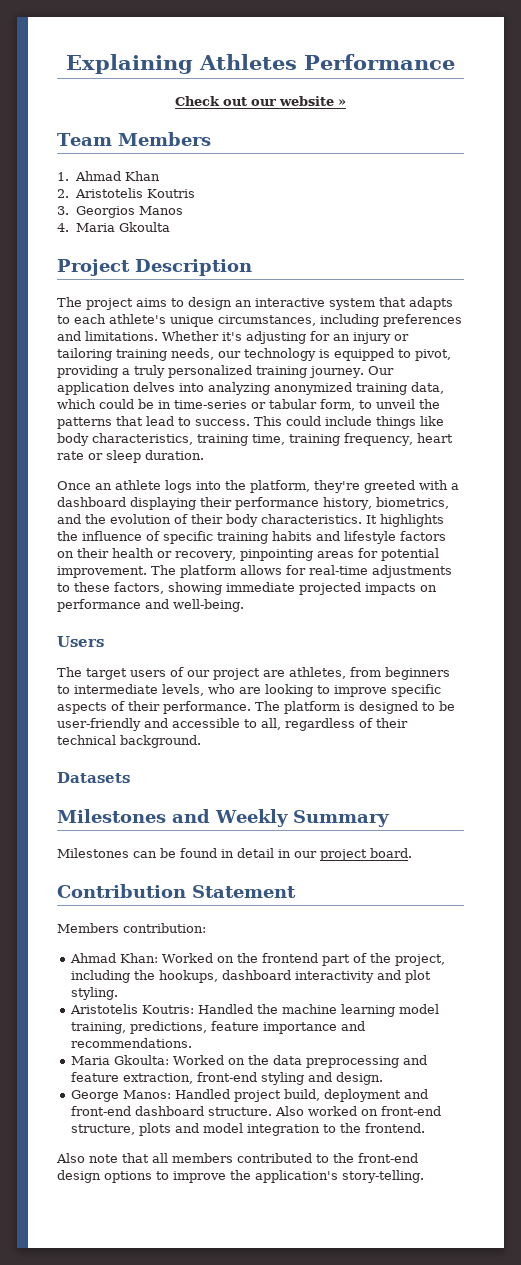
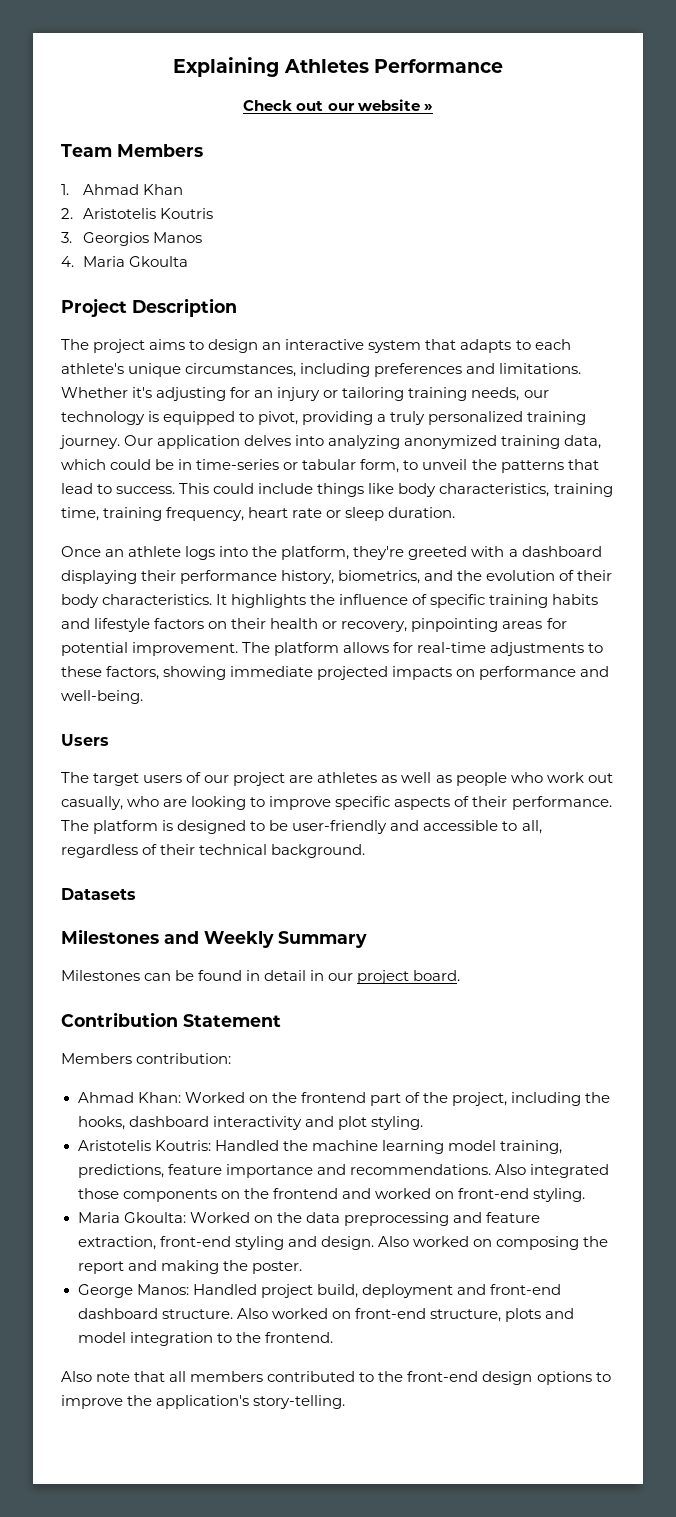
[289,667,450,680] [57,684,204,696] athletes, from beginners to intermediate levels, -> [317,772,613,786] [61,796,123,810] athletes as well as people who work out casually,
[159,970,219,983] hookups, -> [77,1116,125,1130] hooks,
(193, 1043) none -> [494,1164,609,1178] [77,1188,585,1202] Also integrated those components on the frontend and worked on front-end styling.
(384, 1078) none -> [377,1236,608,1250] [77,1260,302,1274] Also worked on composing the report and making the poster.

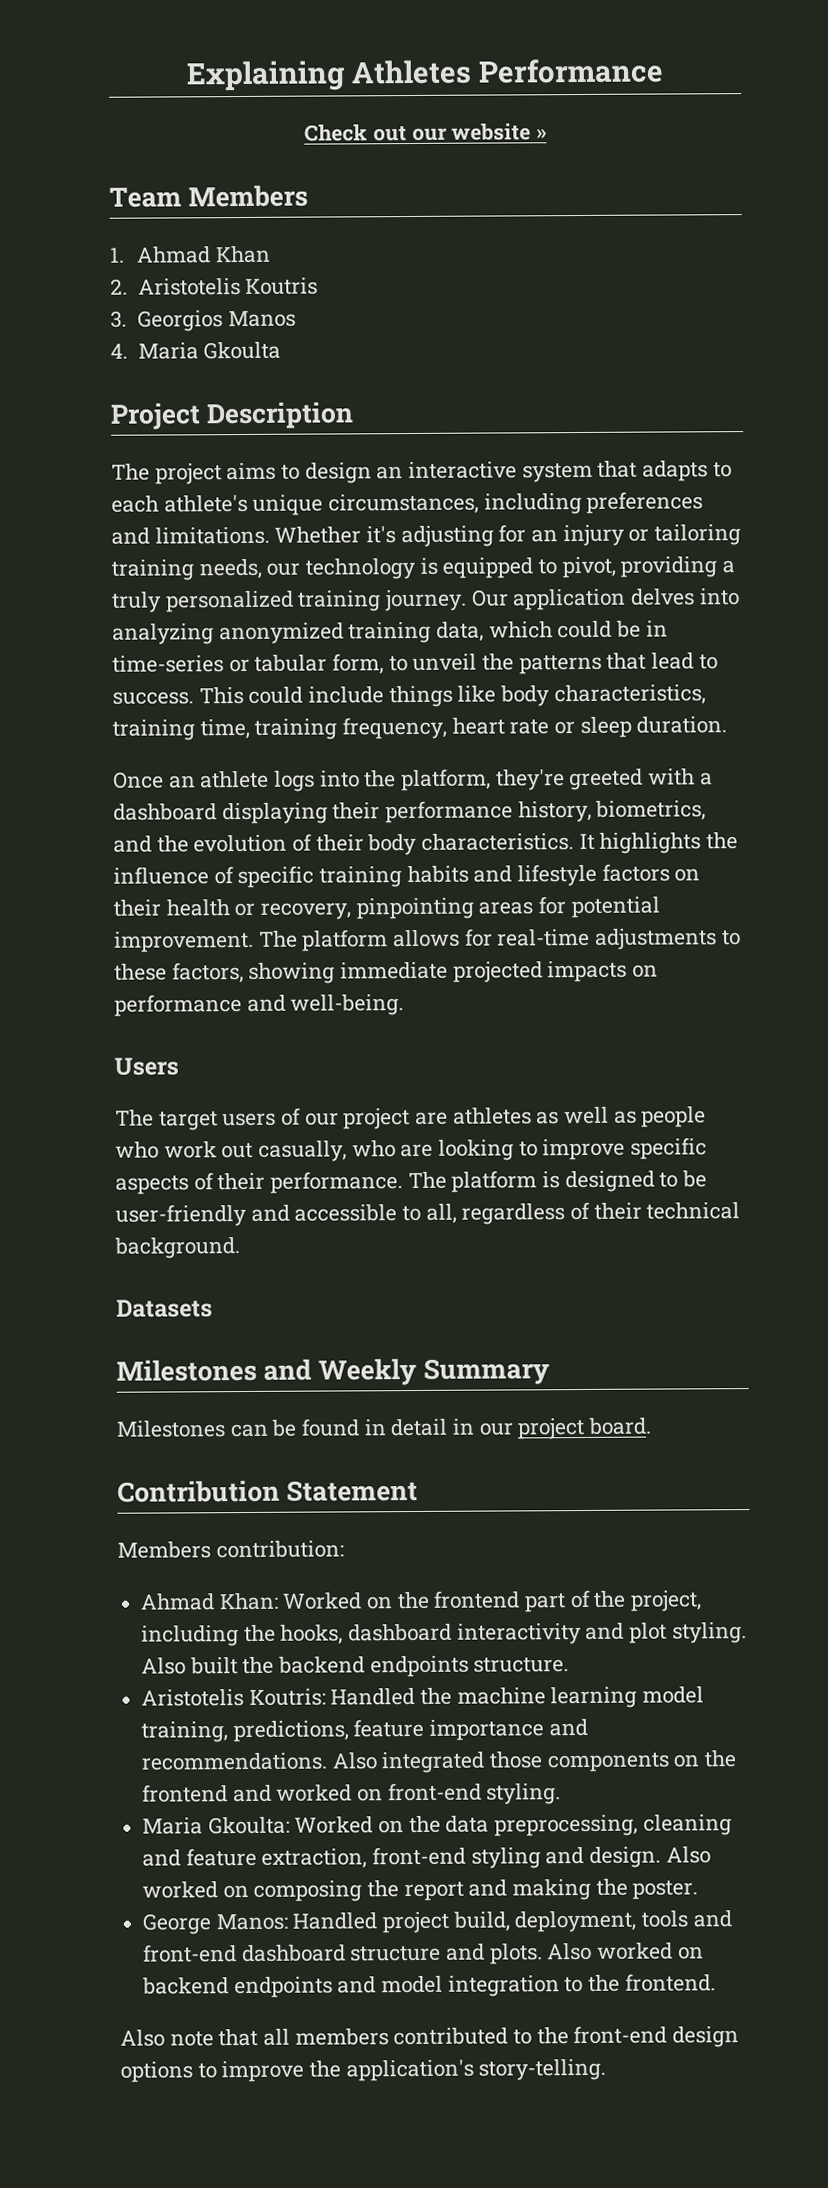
(423, 1123) none -> [141,1655,570,1678] Also built the backend endpoints structure.
[343,1212,449,1226] preprocessing -> [494,1814,732,1837] preprocessing, cleaning
[361,1284,453,1298] deployment -> [514,1910,689,1933] deployment, tools
[161,1308,541,1322] structure. Also worked on front-end structure, plots -> [350,1942,704,1965] [142,1976,333,1999] structure and plots. Also worked on backend endpoints

